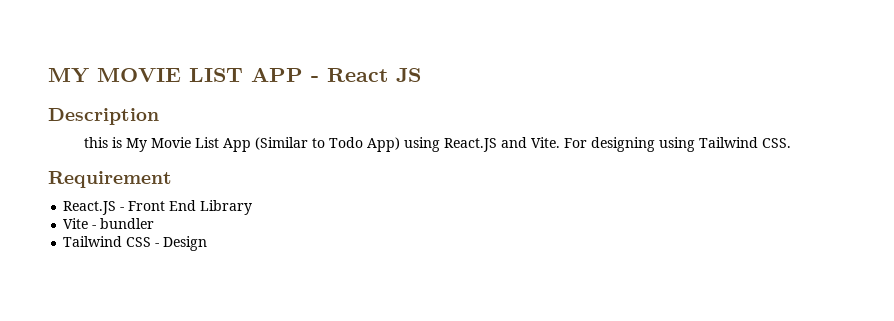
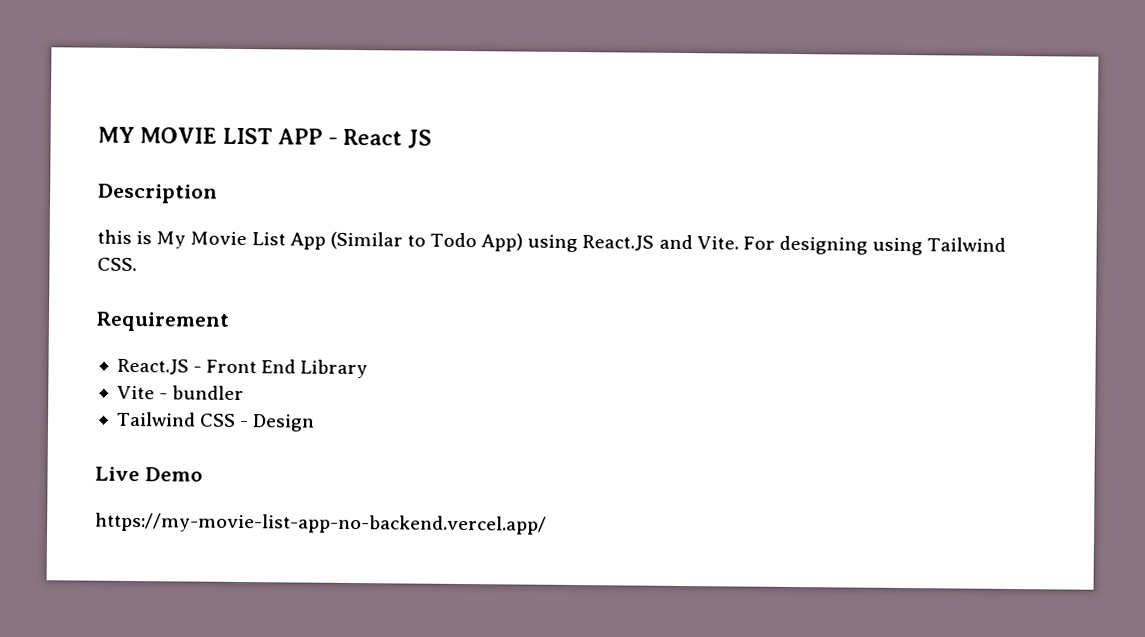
(208, 243) none -> [95,466,203,482] [95,512,547,535] // Live Demo // https://my-movie-list-app-no-backend.vercel.app/

